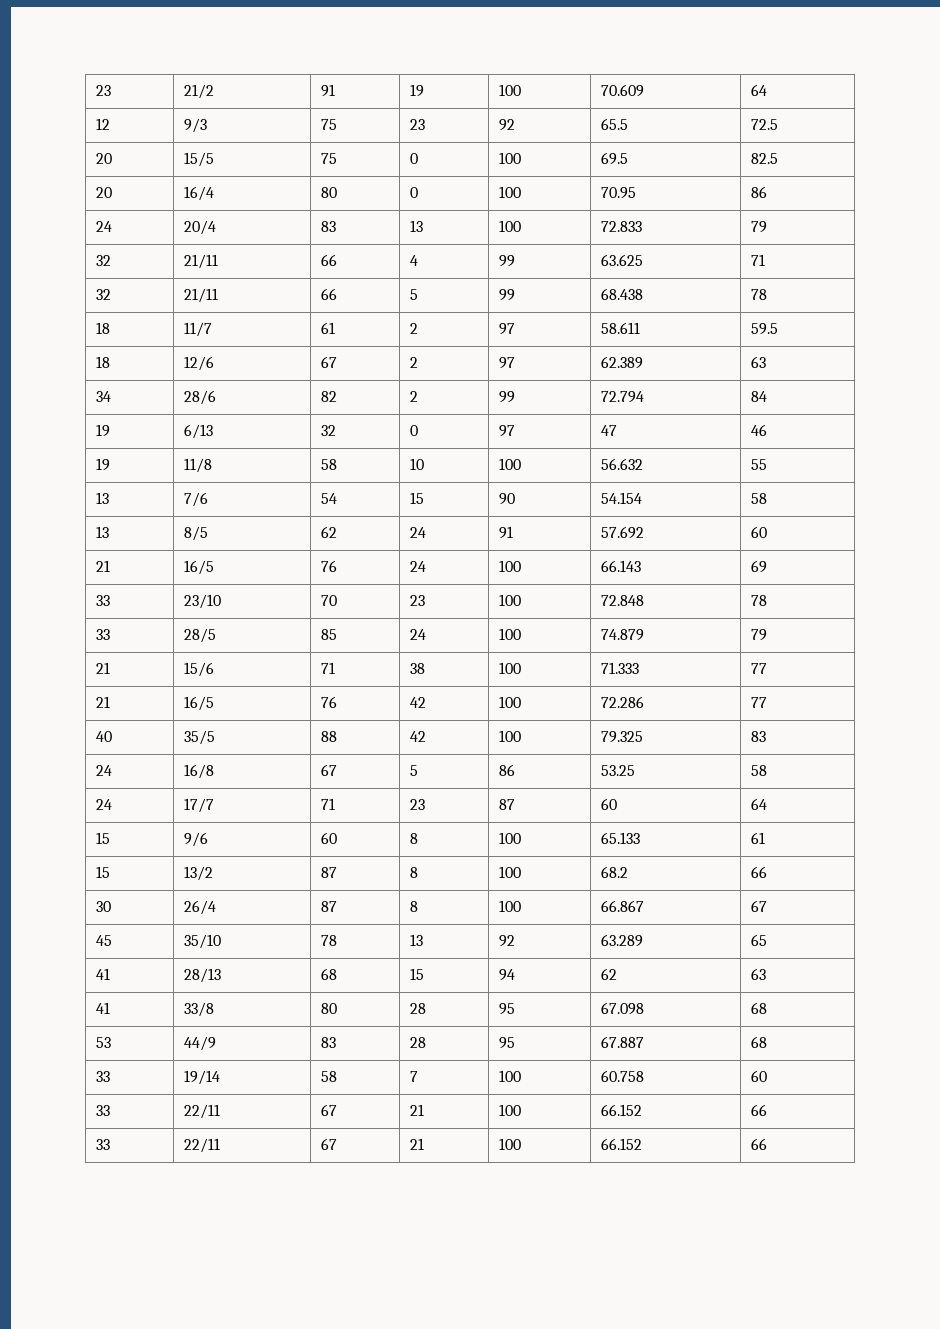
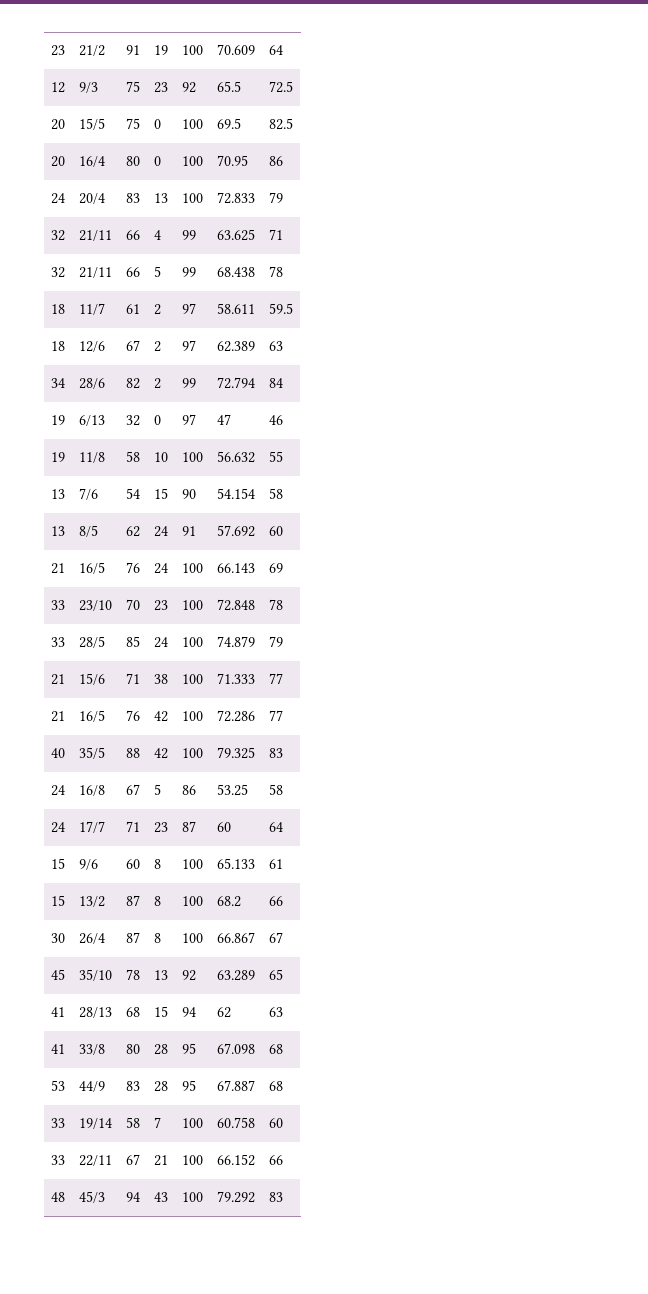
[96,1139,111,1150] [184,1138,221,1153] [321,1138,338,1150] [410,1138,425,1150] [499,1138,522,1150] [601,1138,643,1150] [751,1138,768,1150] 33 | 22/11 | 67 | 21 | 100 | 66.152 | 66 -> [50,1192,65,1202] [78,1191,105,1203] [125,1192,140,1202] [153,1192,168,1202] [181,1192,203,1202] [216,1191,255,1203] [268,1192,283,1202] 48 | 45/3 | 94 | 43 | 100 | 79.292 | 83

